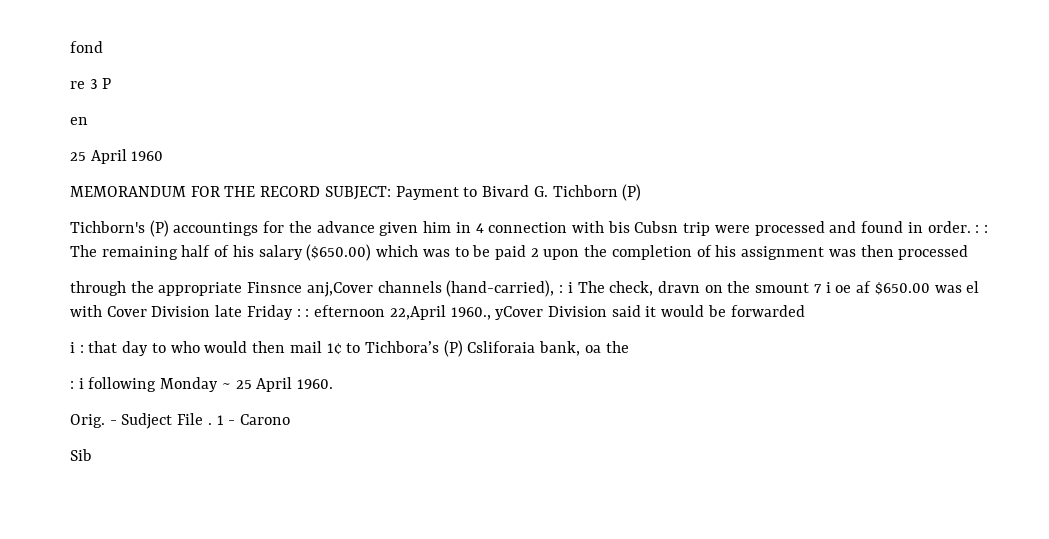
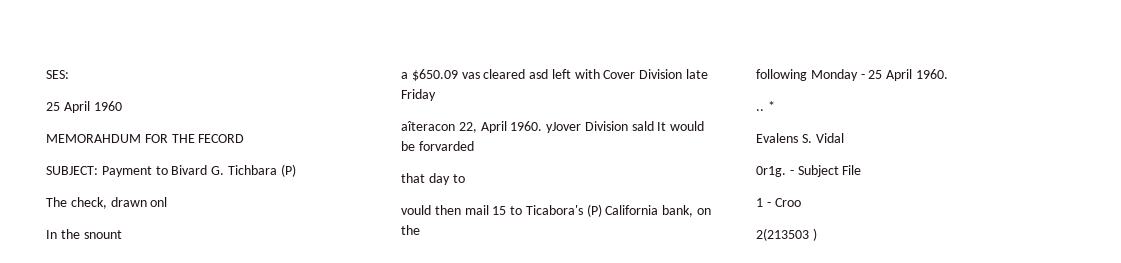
[70,41,103,53] [70,78,112,89] [70,117,88,125] fond // re 3 P // en -> [46,70,69,79] SES:
[70,186,186,197] MEMORANDUM -> [46,134,141,143] MEMORAHDUM
[260,186,321,197] RECORD -> [198,134,245,143] FECORD //
[552,185,618,197] Tichborn -> [227,165,277,175] Tichbara
[70,220,988,237] [70,244,969,261] [70,280,980,297] Tichborn's (P) accountings for the advance given him in 4 connection with bis Cubsn trip were processed and found in order. : : The remaining half of his salary ($650.00) which was to be paid 2 upon the completion of his assignment was then processed // through the appropriate Finsnce anj,Cover channels (hand-carried), : i The check, dravn on the smount 7 i oe af $650.00 was el -> [46,197,168,209] [46,229,122,239] [401,69,571,81] The check, drawn onl // In the snount // a $650.09 vas cleared asd left
[296,305,805,320] [70,340,601,357] : : efternoon 22,April 1960., yCover Division said it would be forwarded // i : that day to who would then mail 1¢ to Tichbora’s (P) Csliforaia bank, oa -> [401,121,705,133] [401,141,474,151] [401,173,465,185] [401,204,712,217] // aîteracon 22, April 1960. yJover Division sald It would be forvarded // that day to // vould then mail 15 to Ticabora's (P) California bank, on
[70,378,84,389] : i -> (420, 230) none
[221,383,231,389] ~ -> [860,74,865,79] -
[70,413,173,429] Orig. - Sudject -> [756,101,775,111] [756,133,844,143] [756,165,839,177] .. * // Evalens S. Vidal // 0r1g. - Subject
[207,423,212,425] . -> (862, 170) //
[240,414,291,425] [70,449,92,461] Carono // Sib -> [774,198,801,207] [756,228,817,241] Croo // 2(213503 )

